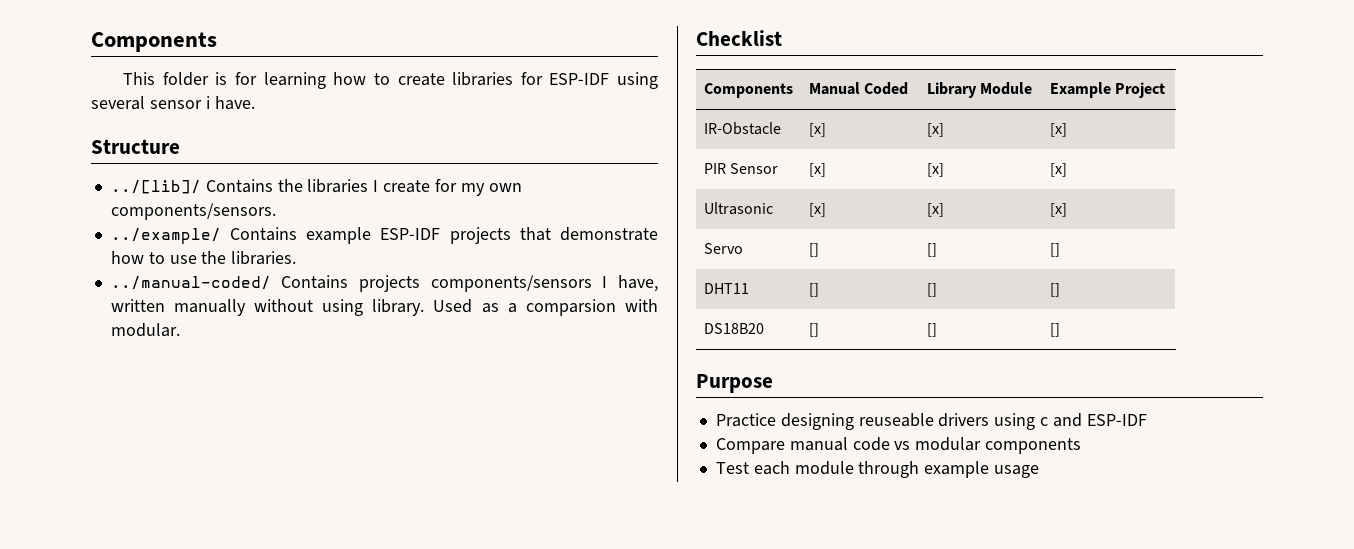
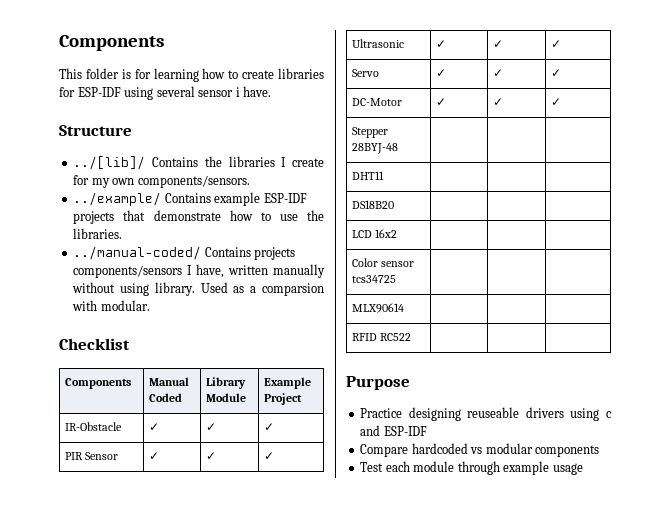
[808,123,826,137] [926,123,944,137] [1049,123,1067,137] [x] | [x] | [x] -> [148,423,159,431] [205,423,216,431] [263,423,274,431] ✓ | ✓ | ✓
[808,163,826,177] [926,163,944,177] [1049,163,1067,177] [703,202,773,215] [808,203,826,217] [926,203,944,217] [1049,203,1067,217] [703,243,743,254] [808,243,819,257] [926,243,937,257] [1049,243,1060,257] [703,283,749,294] [808,283,819,297] [926,283,937,297] [1049,283,1060,297] [703,323,764,334] [808,323,819,337] [926,323,937,337] [1049,323,1060,337] [x] | [x] | [x] // Ultrasonic | [x] | [x] | [x] // Servo | [] | [] | [] // DHT11 | [] | [] | [] // DS18B20 | [] | [] | [] -> [148,452,159,460] [205,452,216,460] [263,452,274,460] [351,39,404,48] [435,40,446,48] [492,40,503,48] [550,40,561,48] [351,69,379,77] [435,69,446,77] [492,69,503,77] [550,69,561,77] [351,98,402,106] [435,98,446,106] [492,98,503,106] [550,98,561,106] [351,127,388,138] [351,143,398,154] [351,171,384,180] [351,200,394,209] [351,229,397,238] [351,258,414,267] [351,275,396,283] [351,303,404,313] [351,333,411,341] ✓ | ✓ | ✓ // Ultrasonic | ✓ | ✓ | ✓ // Servo | ✓ | ✓ | ✓ // DC-Motor | ✓ | ✓ | ✓ // Stepper 28BYJ-48 | | | // DHT11 | | | // DS18B20 | | | // LCD 16x2 | | | // Color sensor tcs34725 | | | // MLX90614 | | | // RFID RC522 | | |
[789,437,890,451] manual code -> [411,443,468,454] hardcoded

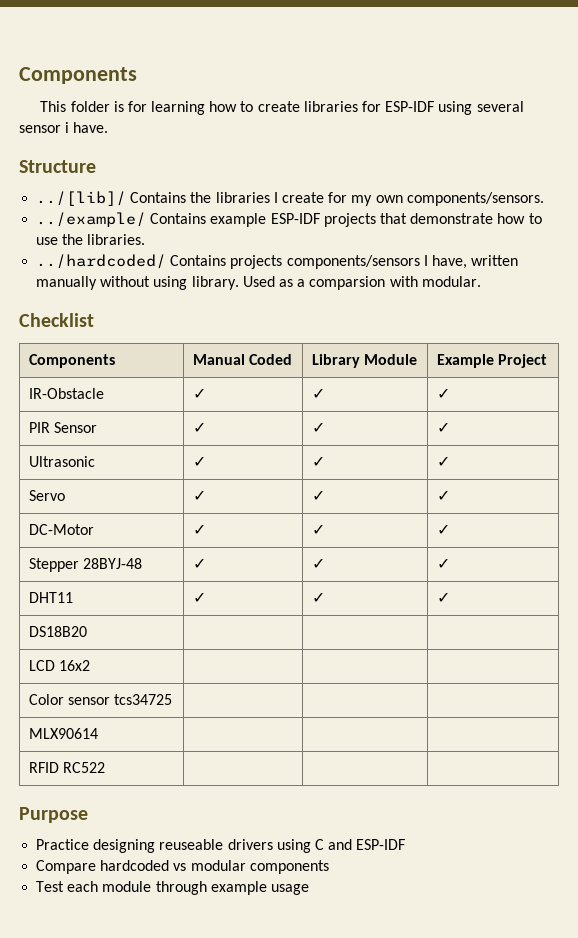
[73,246,202,260] ../manual-coded/ -> [36,254,167,269] ../hardcoded/
[351,171,384,180] | | // DHT11 | | | -> [192,558,206,569] [311,558,325,569] [436,558,450,569] [28,592,73,603] [192,592,206,603] [311,592,325,603] [436,592,450,603] ✓ | ✓ | ✓ // DHT11 | ✓ | ✓ | ✓
[606,411,612,418] c -> [314,839,324,850] C

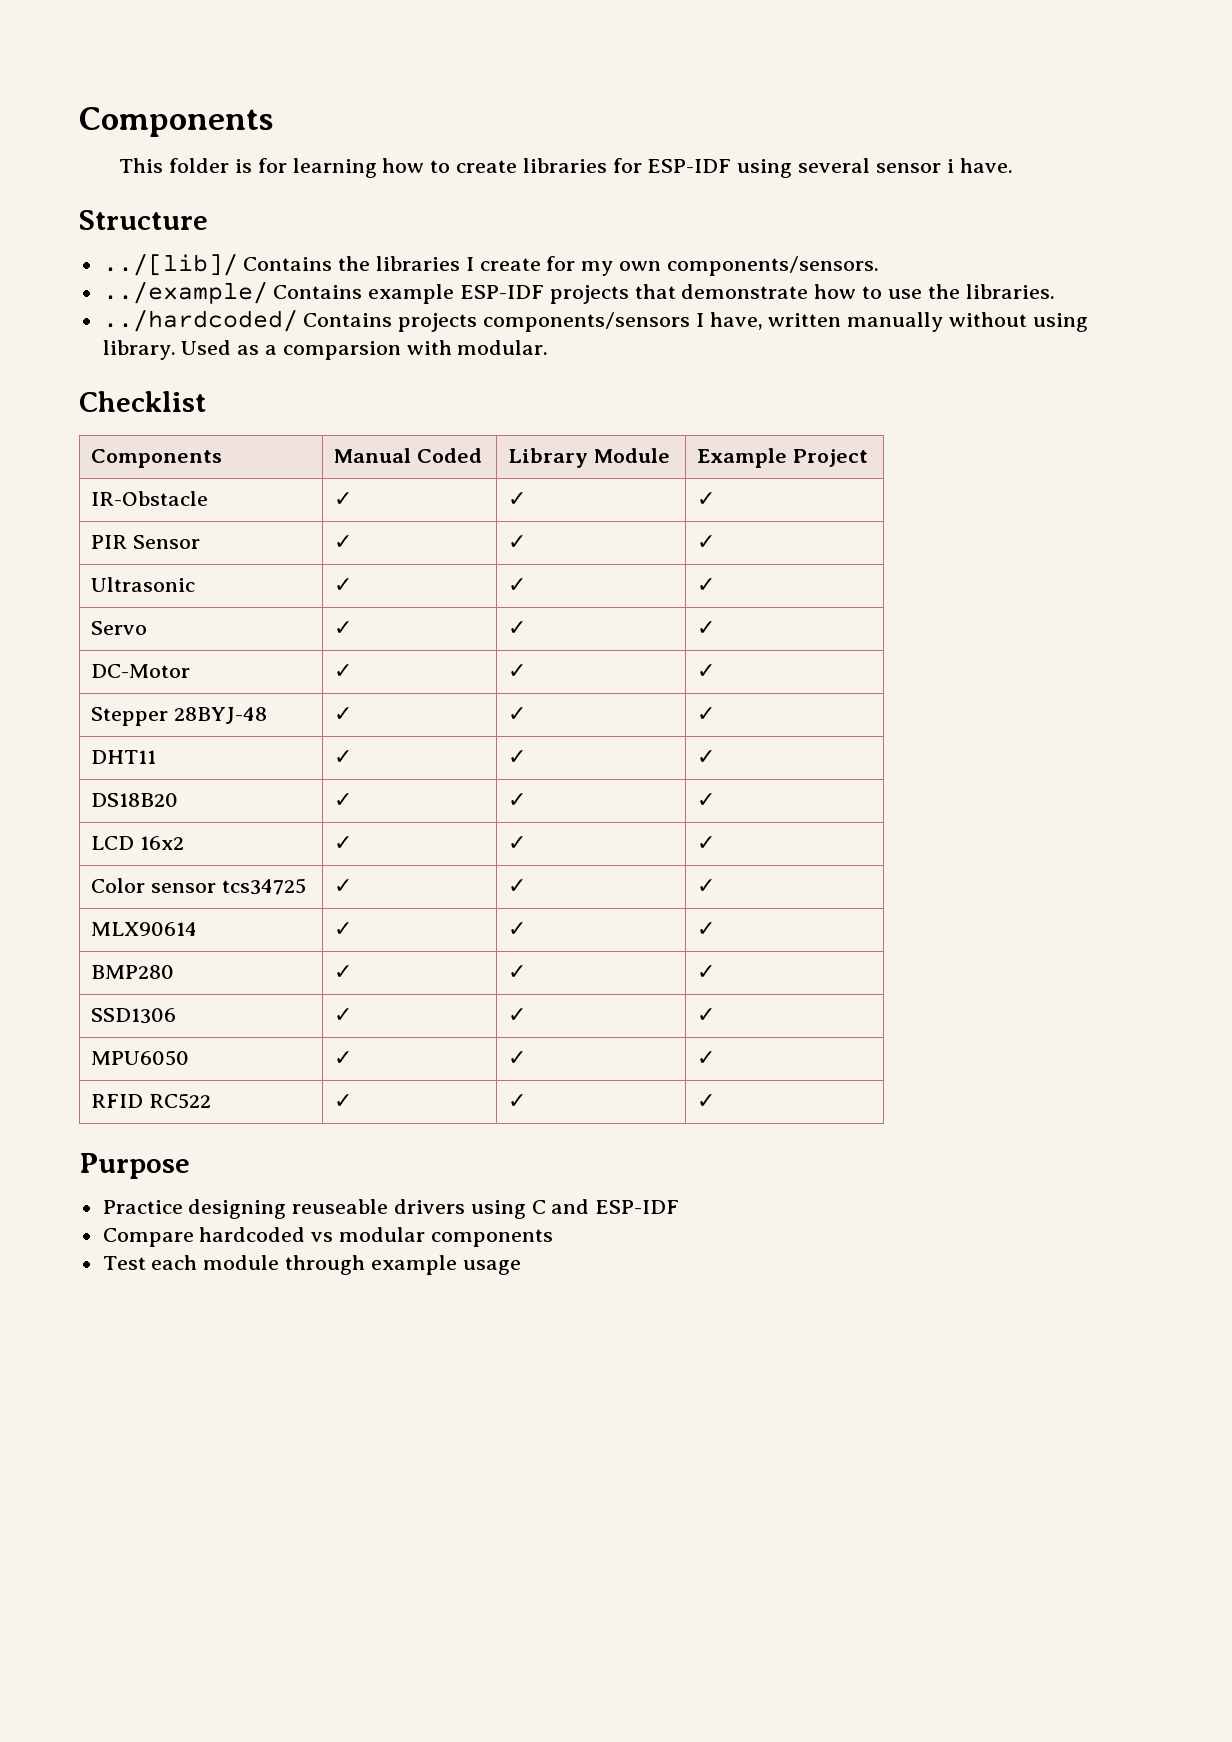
(87, 631) | | -> [334,793,353,807] [508,793,527,807] [697,793,716,807] ✓ | ✓ | ✓
(91, 665) | | -> [334,836,353,850] [508,836,527,850] [697,836,716,850] ✓ | ✓ | ✓
[28,728,98,739] | | // MLX90614 | | | -> [334,879,353,893] [508,879,527,893] [697,879,716,893] [91,922,198,936] [334,922,353,936] [508,922,527,936] [697,922,716,936] [91,965,175,979] [334,965,353,979] [508,965,527,979] [697,965,716,979] [91,1008,177,1024] [334,1008,353,1022] [508,1008,527,1022] [697,1008,716,1022] [91,1050,190,1066] [334,1051,353,1065] [508,1051,527,1065] [697,1051,716,1065] ✓ | ✓ | ✓ // MLX90614 | ✓ | ✓ | ✓ // BMP280 | ✓ | ✓ | ✓ // SSD1306 | ✓ | ✓ | ✓ // MPU6050 | ✓ | ✓ | ✓
(106, 767) | | -> [334,1094,353,1108] [508,1094,527,1108] [697,1094,716,1108] ✓ | ✓ | ✓

